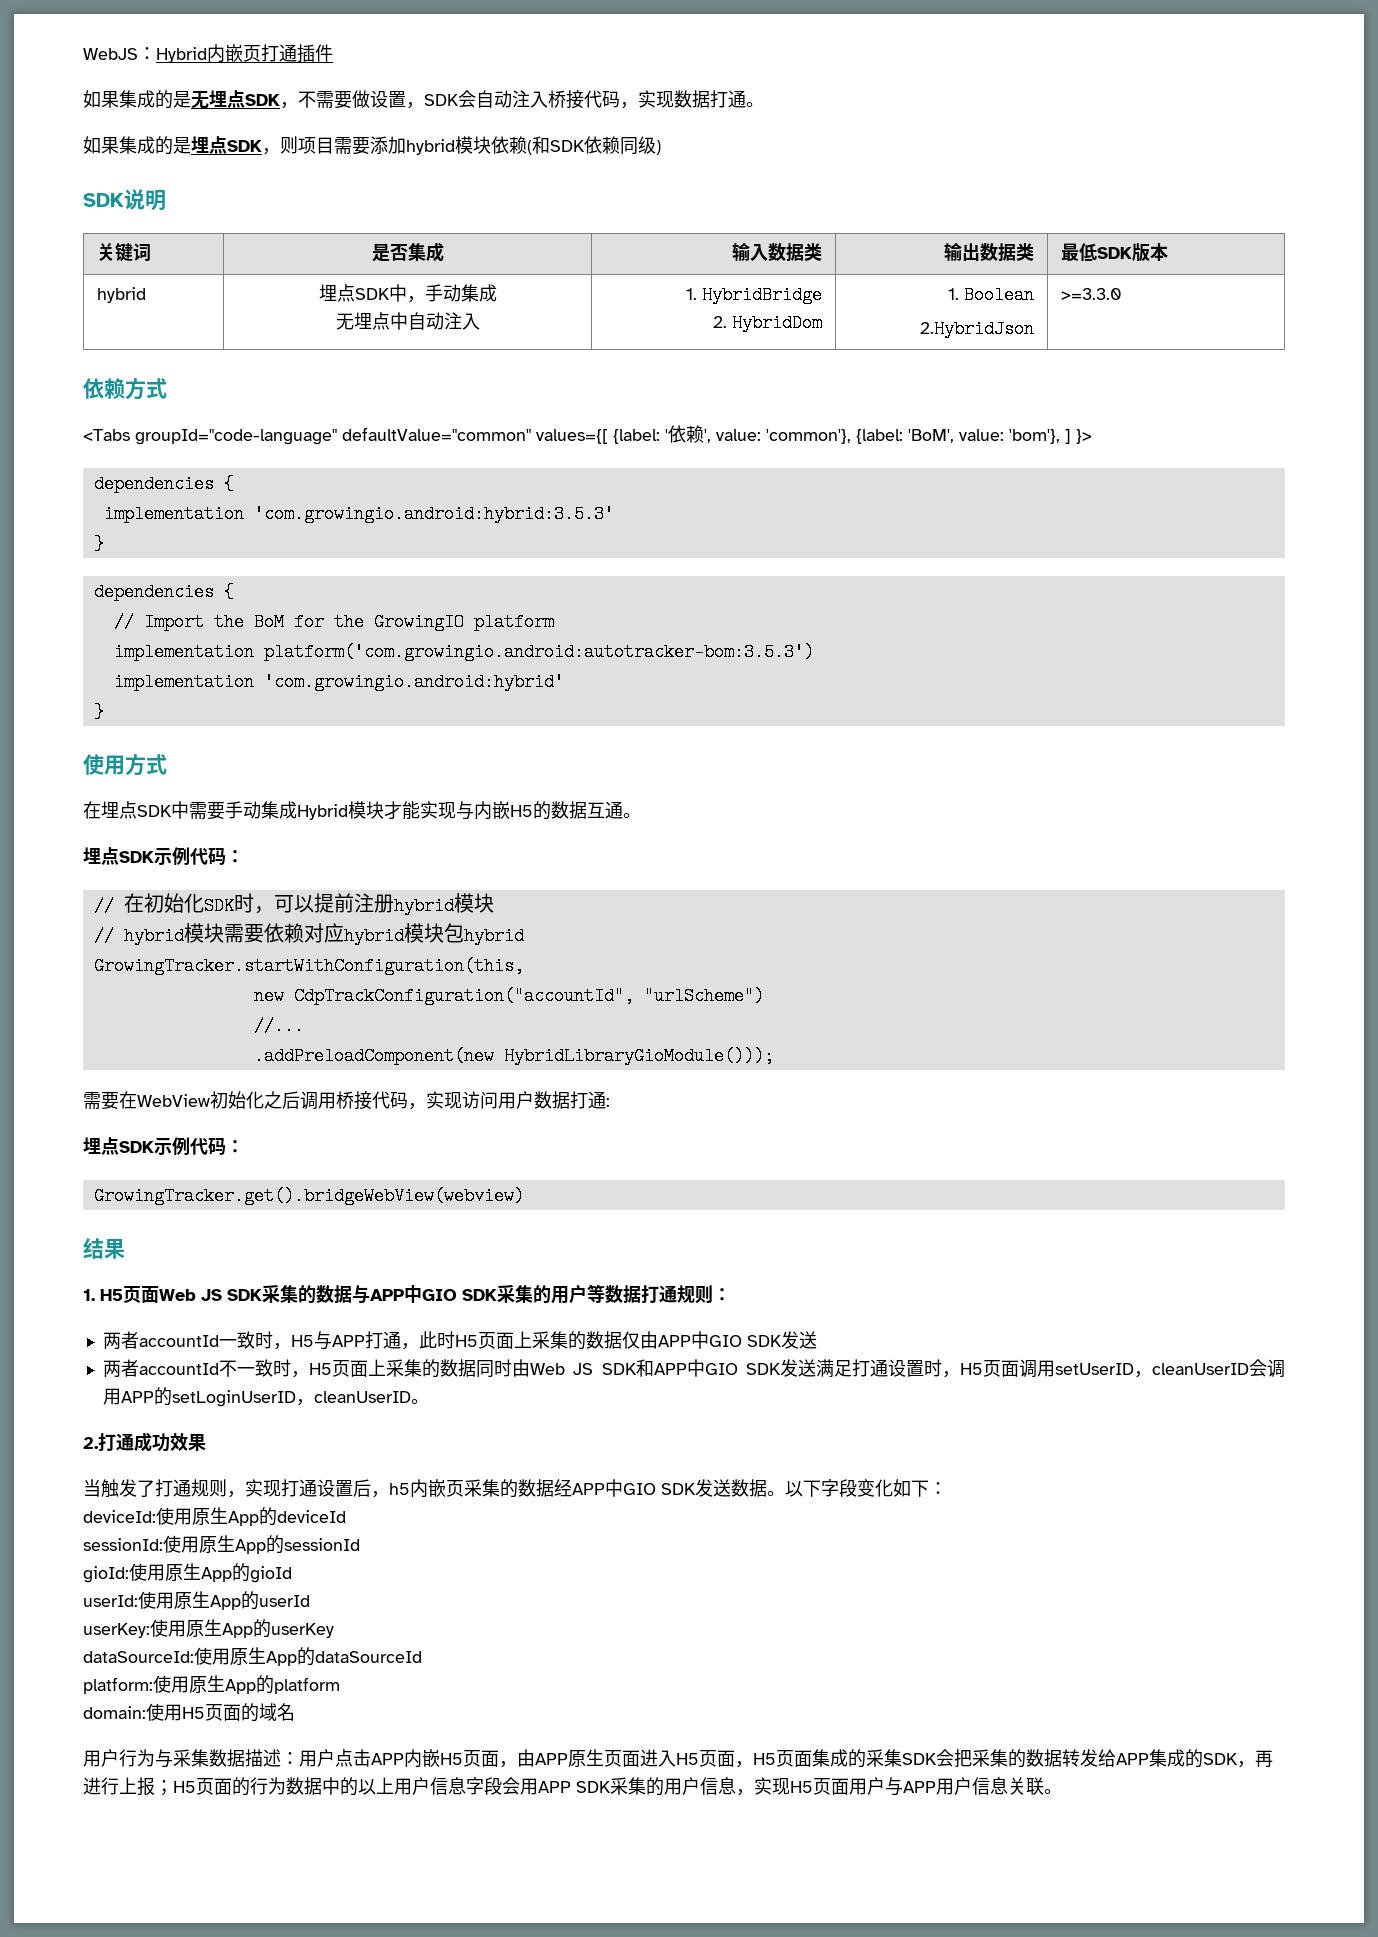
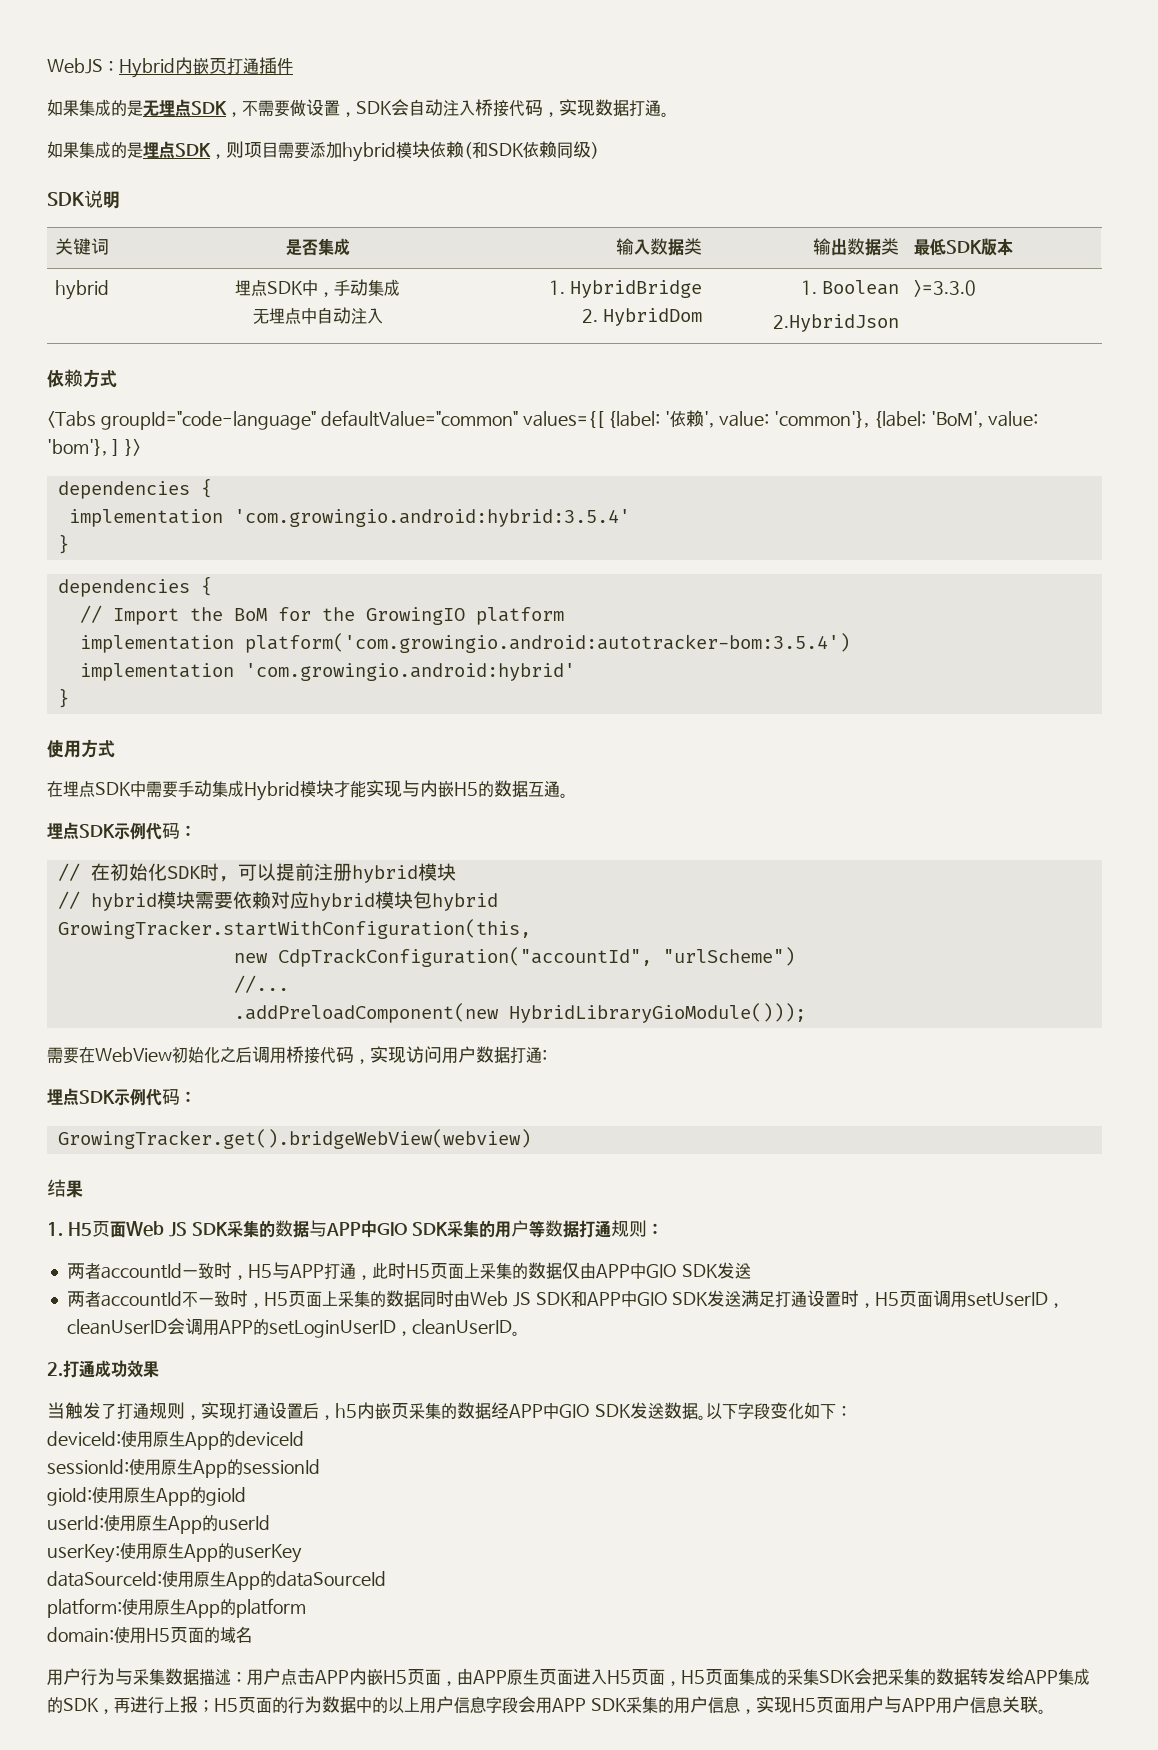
[253,505,614,523] 'com.growingio.android:hybrid:3.5.3' -> [233,509,630,527] 'com.growingio.android:hybrid:3.5.4'
[263,643,814,661] platform('com.growingio.android:autotracker-bom:3.5.3') -> [244,633,850,653] platform('com.growingio.android:autotracker-bom:3.5.4')

